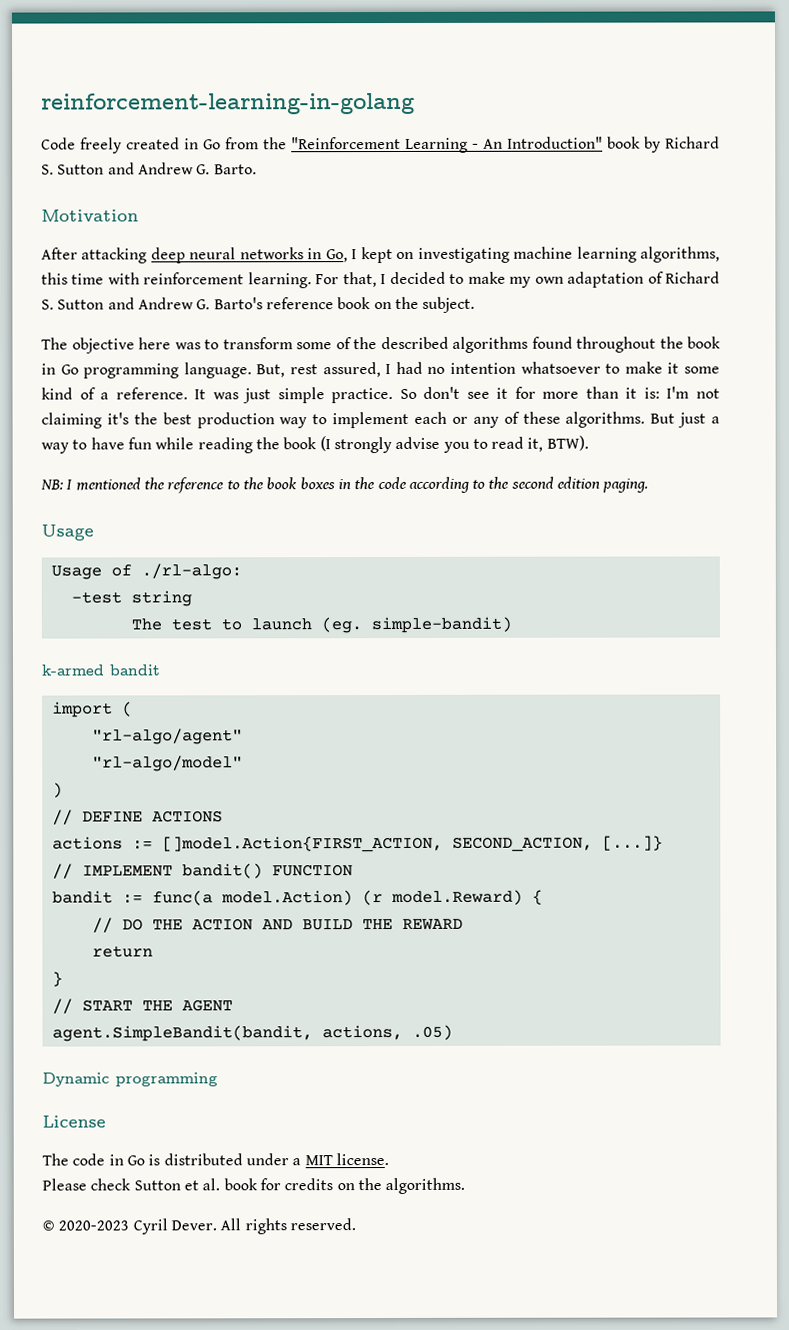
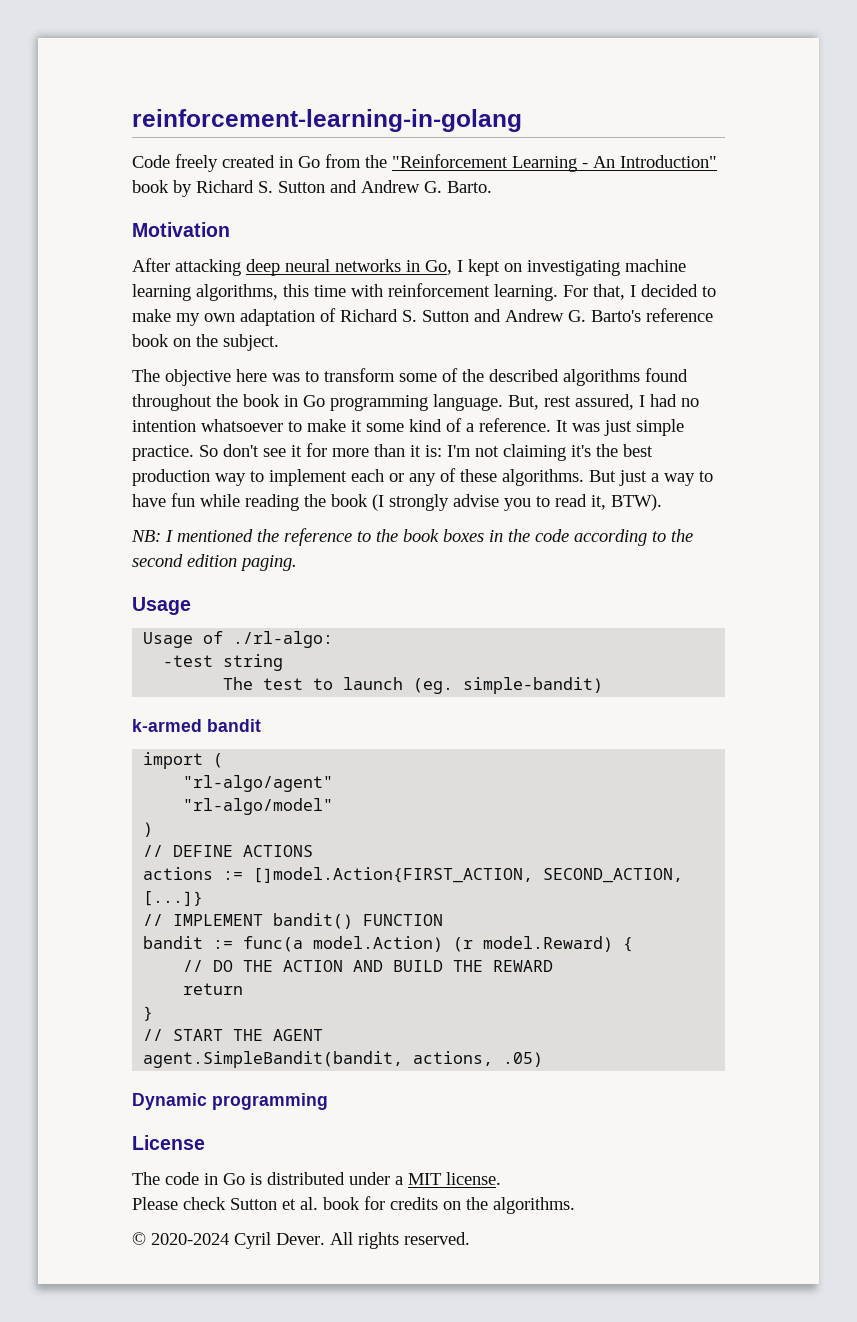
[58,1220,130,1231] 2020-2023 -> [151,1233,229,1245] 2020-2024

